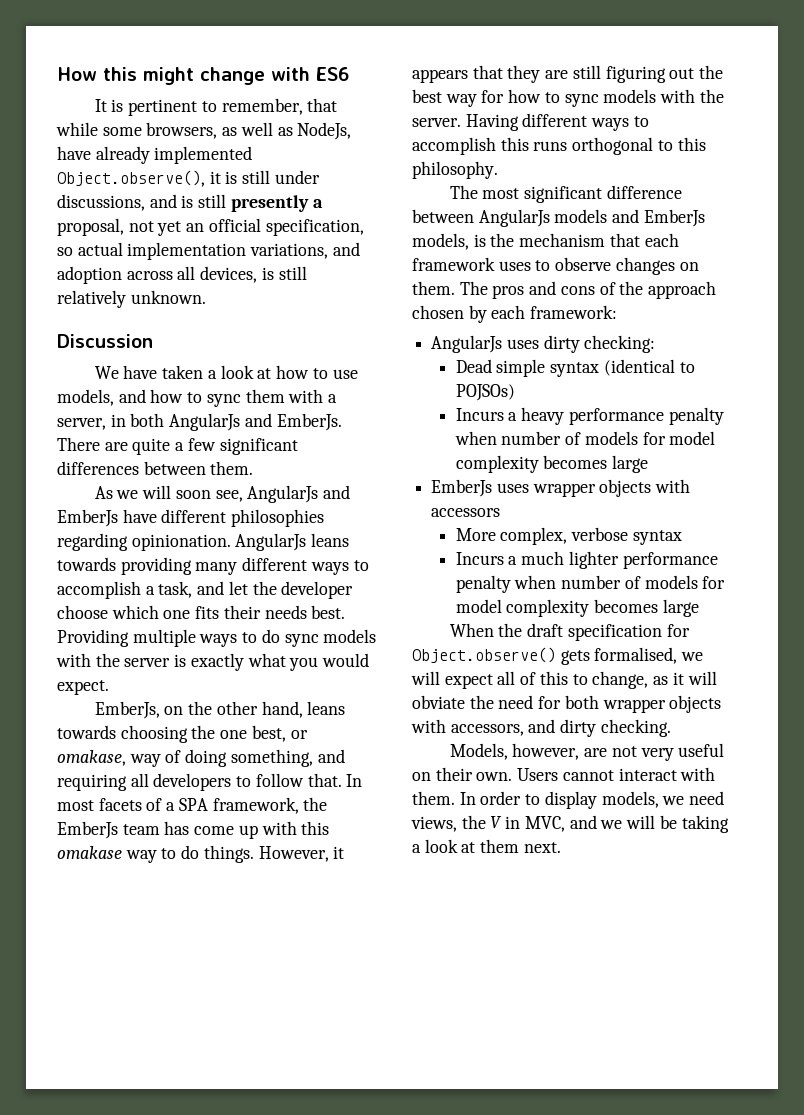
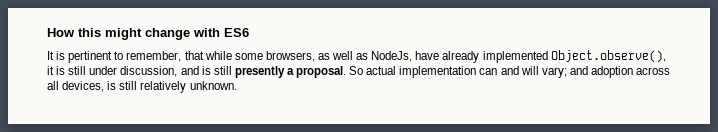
[57,194,145,211] discussions, -> [120,66,178,77] discussion,
[57,218,364,236] [57,242,329,260] proposal, not yet an official specification, so actual implementation variations, -> [296,66,567,78] proposal. So actual implementation can and will vary;
[57,334,153,348] [94,365,358,379] [57,389,338,407] [57,413,342,431] [57,437,298,455] [57,461,254,475] [94,485,351,503] [57,509,325,527] [57,533,350,551] [57,557,369,575] [57,581,354,599] [57,605,346,619] [57,629,377,647] [56,653,370,671] [57,680,109,695] [94,701,346,719] [57,725,308,743] [57,749,345,767] [57,773,363,791] [57,797,328,814] [57,821,330,839] [57,845,345,863] [412,65,724,83] [412,89,724,107] [412,113,649,131] [412,137,706,155] [412,161,498,179] [449,185,682,203] [412,209,705,227] [412,233,679,250] [412,257,699,275] [412,281,717,299] [412,305,618,323] [431,335,656,353] [455,359,695,377] [455,384,515,401] [455,407,724,425] [454,431,716,445] [455,455,649,473] [431,479,691,497] [431,508,501,517] [455,527,682,545] [455,551,718,569] [455,575,726,593] [455,599,699,617] [449,623,690,641] [412,647,704,665] [411,671,717,689] [412,695,722,713] [411,719,671,737] [449,743,725,761] [412,767,716,781] [412,791,725,809] [411,815,729,833] [412,839,561,853] // Discussion // We have taken a look at how to use models, and how to sync them with a server, in both AngularJs and EmberJs. There are quite a few significant differences between them. // As we will soon see, AngularJs and EmberJs have different philosophies regarding opinionation. AngularJs leans towards providing many different ways to accomplish a task, and let the developer choose which one fits their needs best. Providing multiple ways to do sync models with the server is exactly what you would expect. // EmberJs, on the other hand, leans towards choosing the one best, or omakase, way of doing something, and requiring all developers to follow that. In most facets of a SPA framework, the EmberJs team has come up with this omakase way to do things. However, it appears that they are still figuring out the best way for how to sync models with the server. Having different ways to accomplish this runs orthogonal to this philosophy. // The most significant difference between AngularJs models and EmberJs models, is the mechanism that each framework uses to observe changes on them. The pros and cons of the approach chosen by each framework: // AngularJs uses dirty checking: // Dead simple syntax (identical to POJSOs) // Incurs a heavy performance penalty when number of models for model complexity becomes large // EmberJs uses wrapper objects with accessors // More complex, verbose syntax // Incurs a much lighter performance penalty when number of models for model complexity becomes large // When the draft specification for Object.observe() gets formalised, we will expect all of this to change, as it will obviate the need for both wrapper objects with accessors, and dirty checking. // Models, however, are not very useful on their own. Users cannot interact with them. In order to display models, we need views, the V in MVC, and we will be taking a look at them next. -> (237, 85) none

